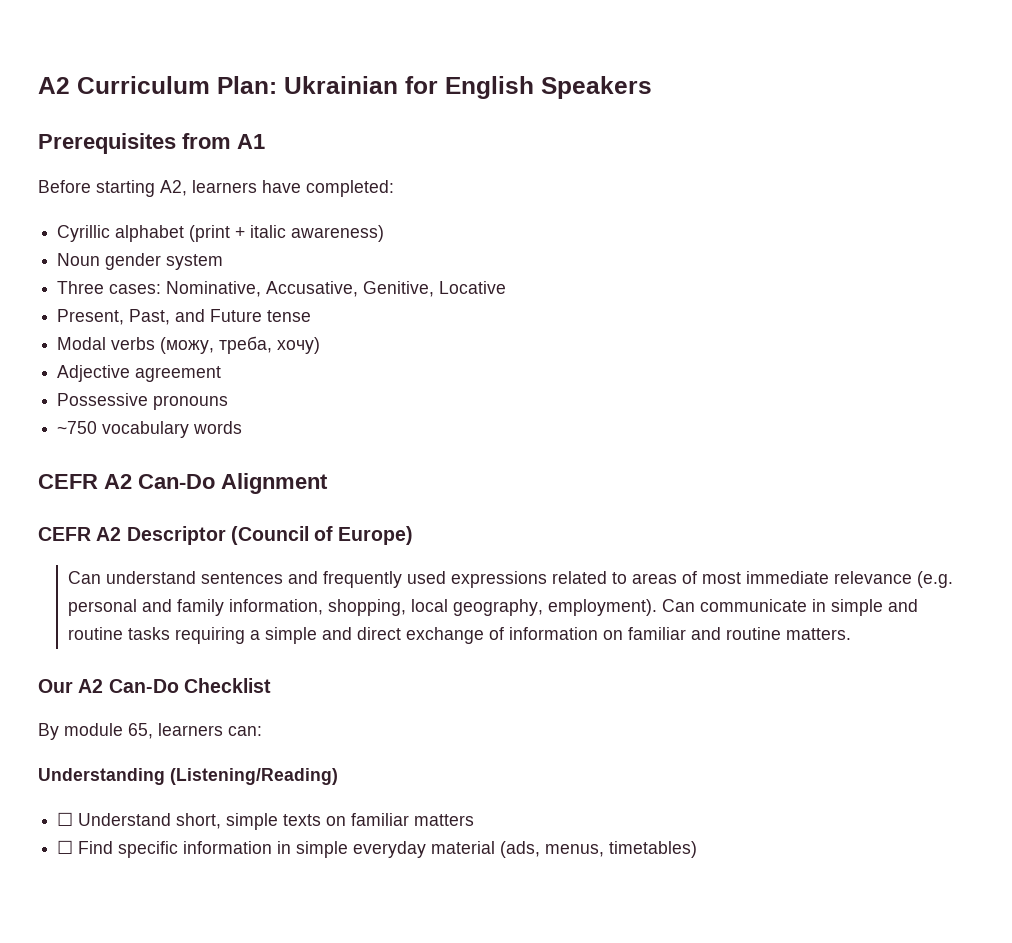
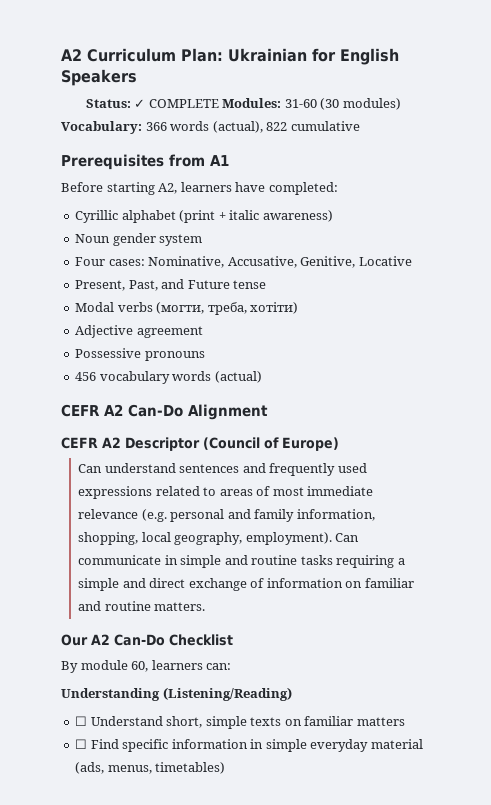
(652, 87) none -> [85,98,401,110] [61,121,360,134] // Status: ✓ COMPLETE Modules: 31-60 (30 modules) Vocabulary: 366 words (actual), 822 cumulative
[57,281,105,294] Three -> [75,257,106,266] Four
[160,336,321,354] (можу, треба, хочу) -> [156,302,299,315] (могти, треба, хотіти)
[57,421,98,434] ~750 -> [75,372,97,381] 456
(243, 427) none -> [214,371,262,383] (actual)
[128,723,153,739] 65, -> [131,661,149,672] 60,

